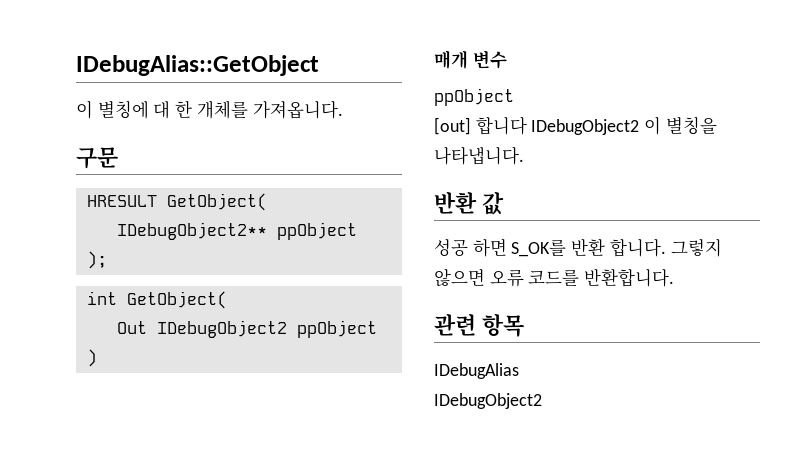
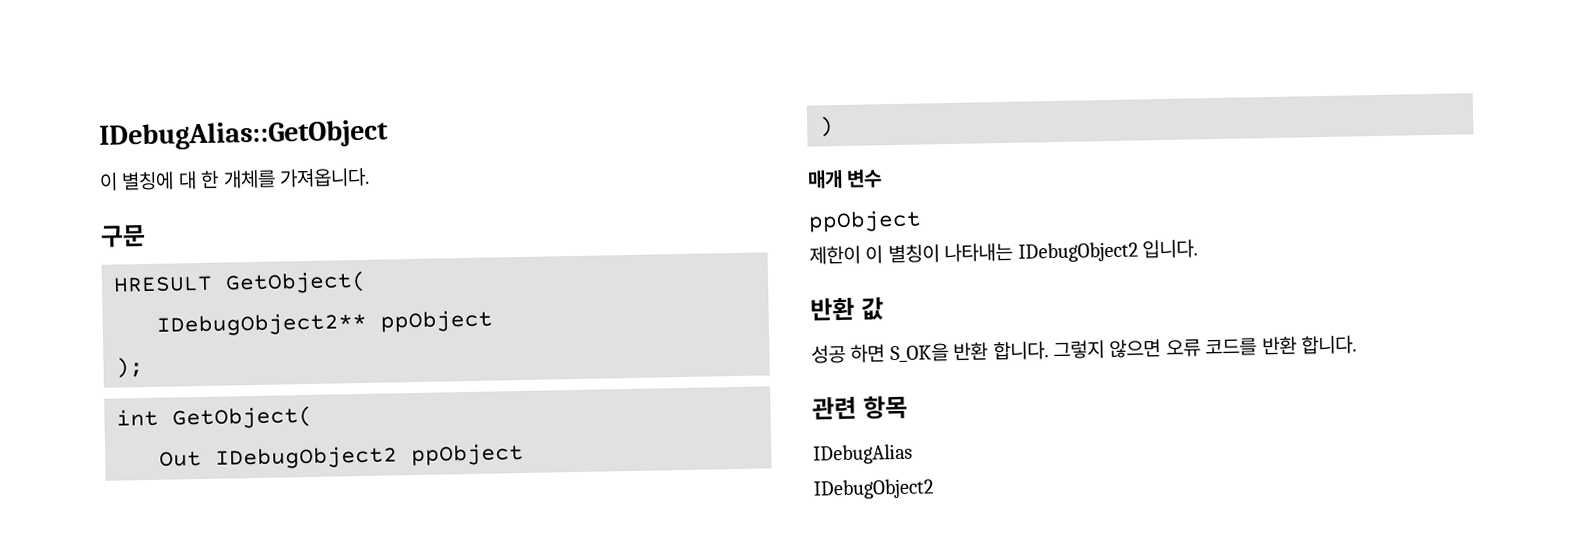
[434,116,717,135] [434,146,524,165] [out] 합니다 IDebugObject2 이 별칭을 나타냅니다. -> [809,239,1198,265] 제한이 이 별칭이 나타내는 IDebugObject2 입니다.
[511,239,567,257] S_OK를 -> [889,343,949,363] S_OK을
[584,268,675,287] 반환합니다. -> [1261,335,1357,356] 반환 합니다.

